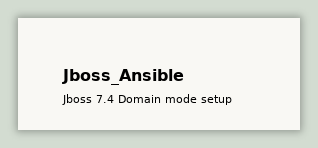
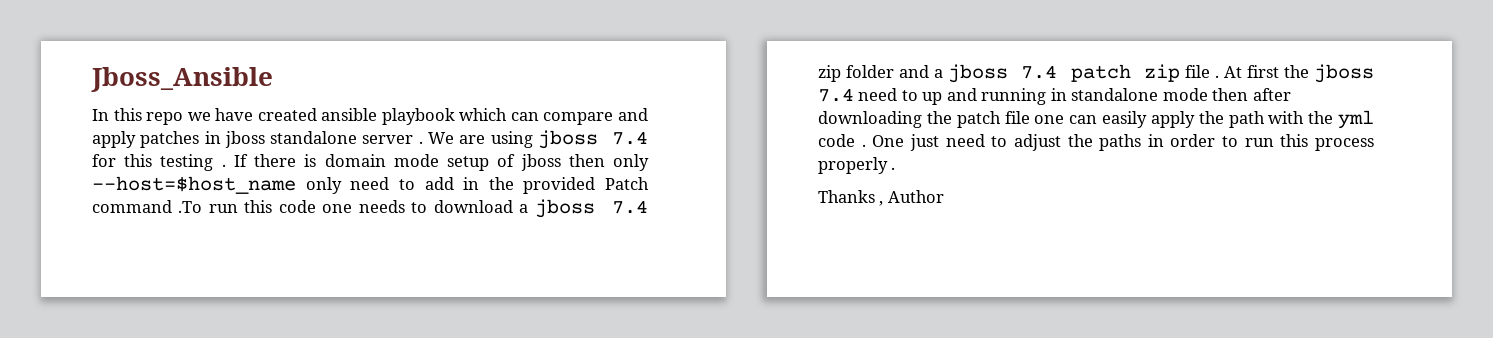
[62,94,232,105] Jboss 7.4 Domain mode setup -> [92,108,648,125] [92,130,649,149] [92,154,649,171] [92,176,649,194] [92,199,648,218] [818,64,1374,83] [818,88,1291,105] [818,110,1374,129] [818,134,1375,151] [818,157,896,174] [818,190,944,206] In this repo we have created ansible playbook which can compare and apply patches in jboss standalone server . We are using jboss 7.4 for this testing . If there is domain mode setup of jboss then only --host=$host_name only need to add in the provided Patch command .To run this code one needs to download a jboss 7.4 zip folder and a jboss 7.4 patch zip file . At first the jboss 7.4 need to up and running in standalone mode then after downloading the patch file one can easily apply the path with the yml code . One just need to adjust the paths in order to run this process properly . // Thanks , Author

